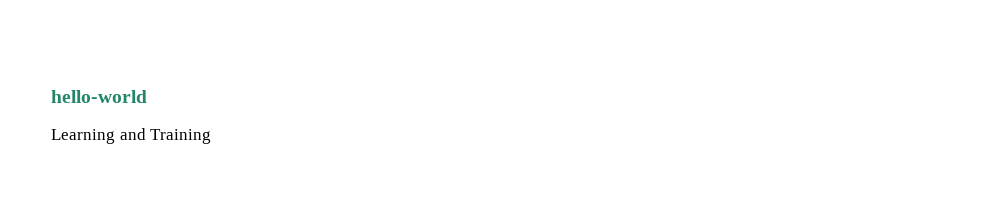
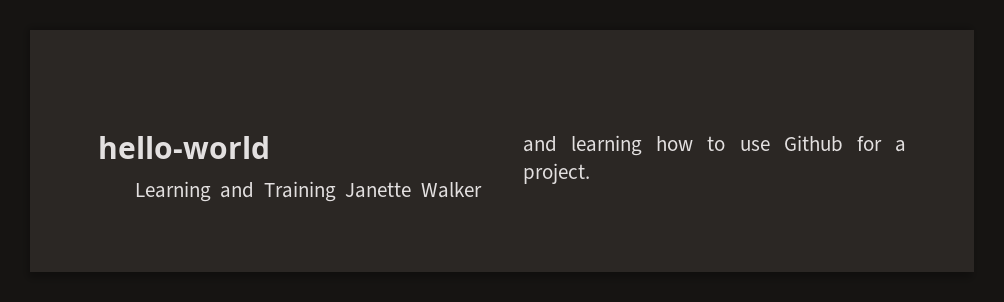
(212, 136) none -> [345,182,482,198] [523,135,906,156] [523,163,590,184] Janette Walker and learning how to use Github for a project.

